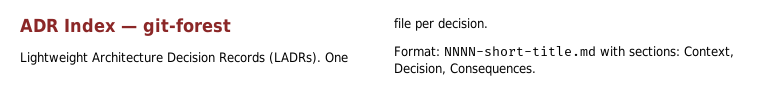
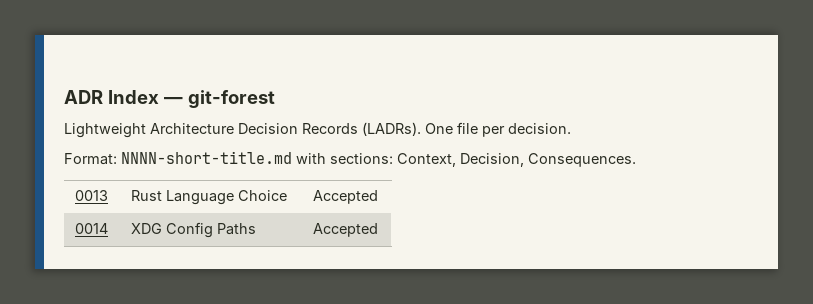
(536, 69) none -> [75,190,109,201] [131,190,288,205] [313,190,379,204] [75,223,109,234] [131,222,257,238] [313,223,379,237] // 0013 | Rust Language Choice | Accepted // 0014 | XDG Config Paths | Accepted

